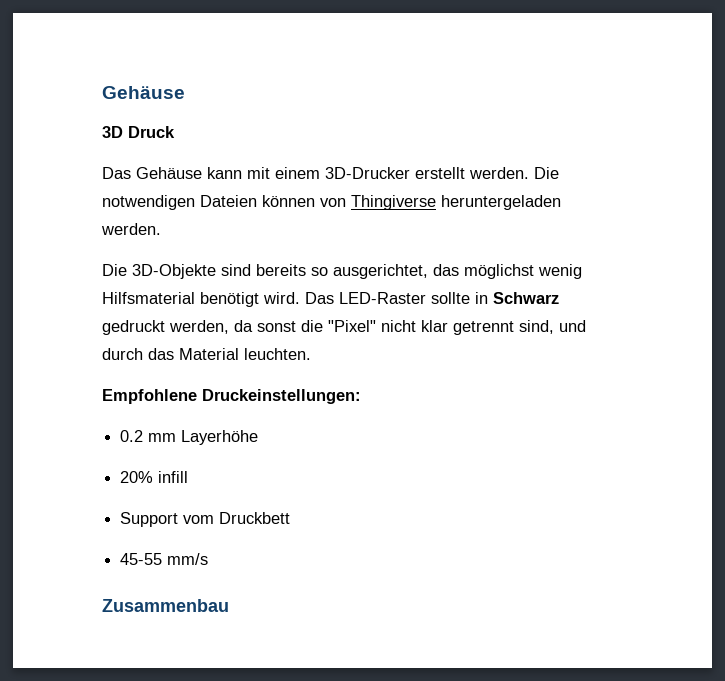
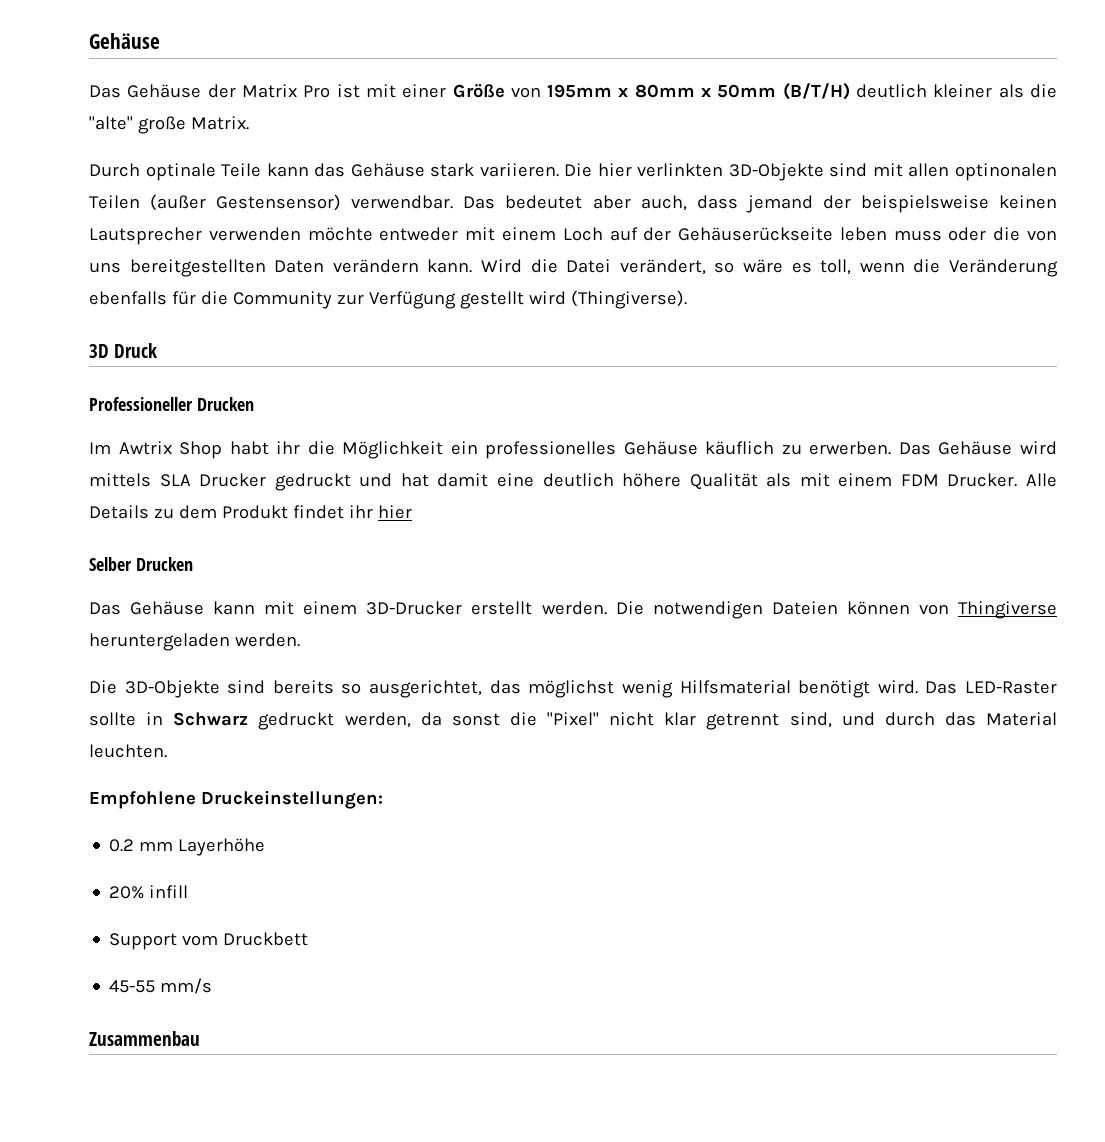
[102,126,175,138] 3D Druck -> [89,83,1057,100] [89,116,249,134] [89,163,1057,181] [89,194,1058,213] [89,227,1058,245] [89,259,1059,277] [89,290,687,309] [89,343,158,358] [89,397,254,411] [89,441,1057,459] [89,473,1057,491] [89,505,412,519] [89,557,193,571] Das Gehäuse der Matrix Pro ist mit einer Größe von 195mm x 80mm x 50mm (B/T/H) deutlich kleiner als die "alte" große Matrix. // Durch optinale Teile kann das Gehäuse stark variieren. Die hier verlinkten 3D-Objekte sind mit allen optinonalen Teilen (außer Gestensensor) verwendbar. Das bedeutet aber auch, dass jemand der beispielsweise keinen Lautsprecher verwenden möchte entweder mit einem Loch auf der Gehäuserückseite leben muss oder die von uns bereitgestellten Daten verändern kann. Wird die Datei verändert, so wäre es toll, wenn die Veränderung ebenfalls für die Community zur Verfügung gestellt wird (Thingiverse). // 3D Druck // Professioneller Drucken // Im Awtrix Shop habt ihr die Möglichkeit ein professionelles Gehäuse käuflich zu erwerben. Das Gehäuse wird mittels SLA Drucker gedruckt und hat damit eine deutlich höhere Qualität als mit einem FDM Drucker. Alle Details zu dem Produkt findet ihr hier // Selber Drucken

